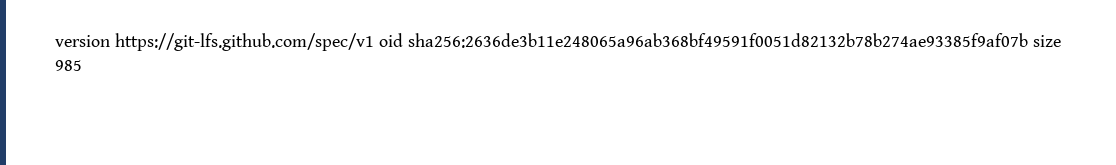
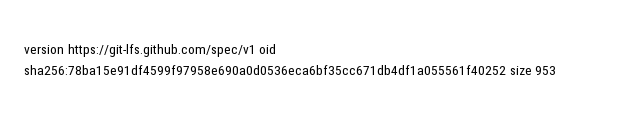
[408,33,1061,48] [55,60,82,71] sha256:2636de3b11e248065a96ab368bf49591f0051d82132b78b274ae93385f9af07b size 985 -> [24,65,557,75] sha256:78ba15e91df4599f97958e690a0d0536eca6bf35cc671db4df1a055561f40252 size 953

